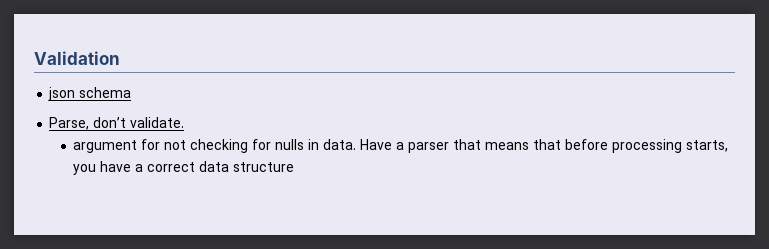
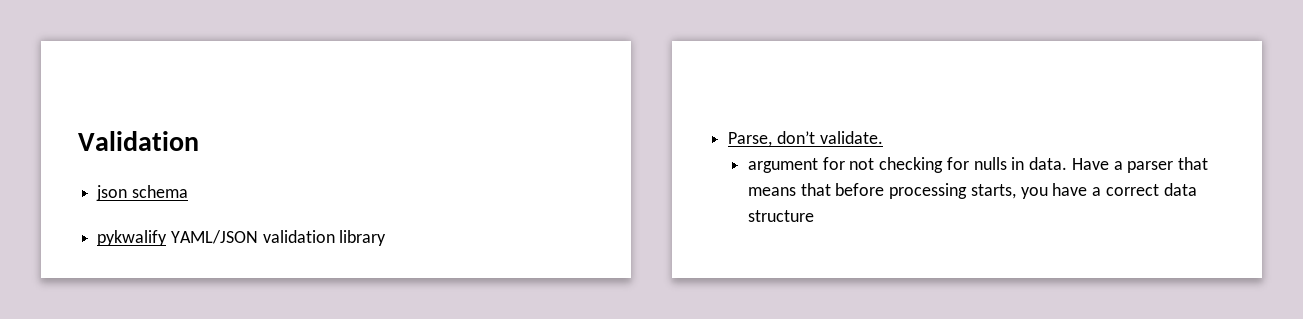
(132, 92) none -> [97,230,387,246] // pykwalify YAML/JSON validation library

